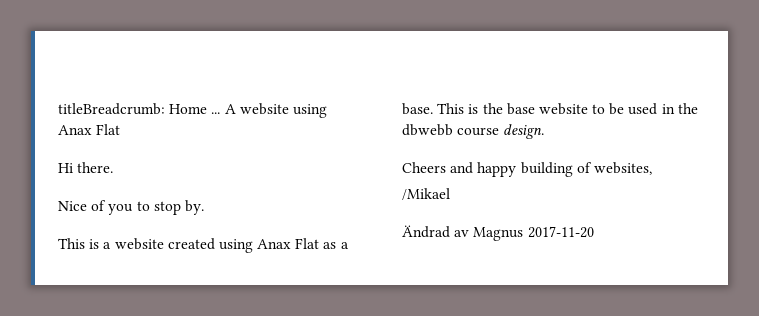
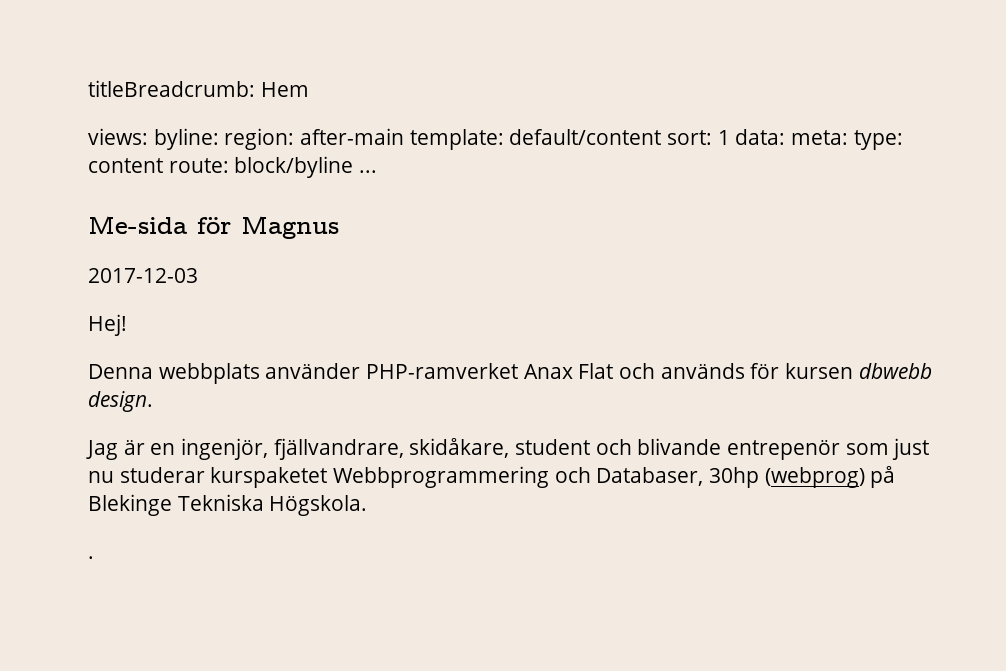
[169,103,327,118] [58,124,121,135] [58,162,114,173] [58,200,204,215] [58,238,349,253] [402,103,698,115] [402,124,545,139] [402,162,652,177] [402,188,450,200] [402,225,594,241] Home ... A website using Anax Flat // Hi there. // Nice of you to stop by. // This is a website created using Anax Flat as a base. This is the base website to be used in the dbwebb course design. // Cheers and happy building of websites, // /Mikael // Ändrad av Magnus 2017-11-20 -> [260,82,309,97] [88,128,903,150] [88,156,378,178] [88,216,339,239] [88,268,198,283] [88,314,127,336] [88,363,932,384] [88,391,153,412] [86,438,930,460] [88,466,896,488] [88,494,368,516] [88,556,94,559] Hem // views: byline: region: after-main template: default/content sort: 1 data: meta: type: content route: block/byline ... // Me-sida för Magnus // 2017-12-03 // Hej! // Denna webbplats använder PHP-ramverket Anax Flat och används för kursen dbwebb design. // Jag är en ingenjör, fjällvandrare, skidåkare, student och blivande entrepenör som just nu studerar kurspaketet Webbprogrammering och Databaser, 30hp (webprog) på Blekinge Tekniska Högskola. // .

